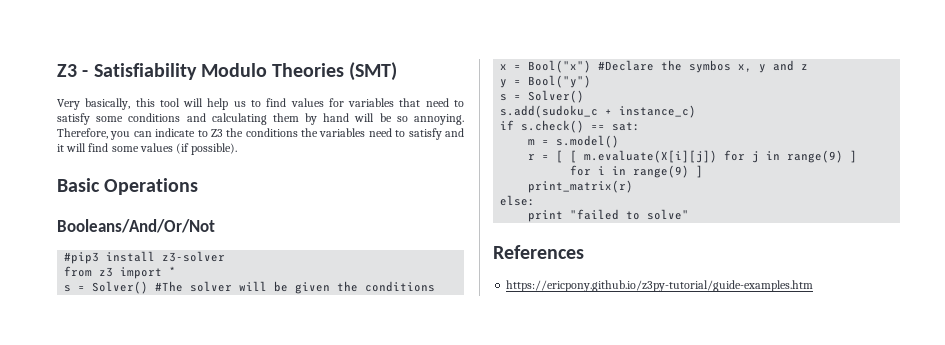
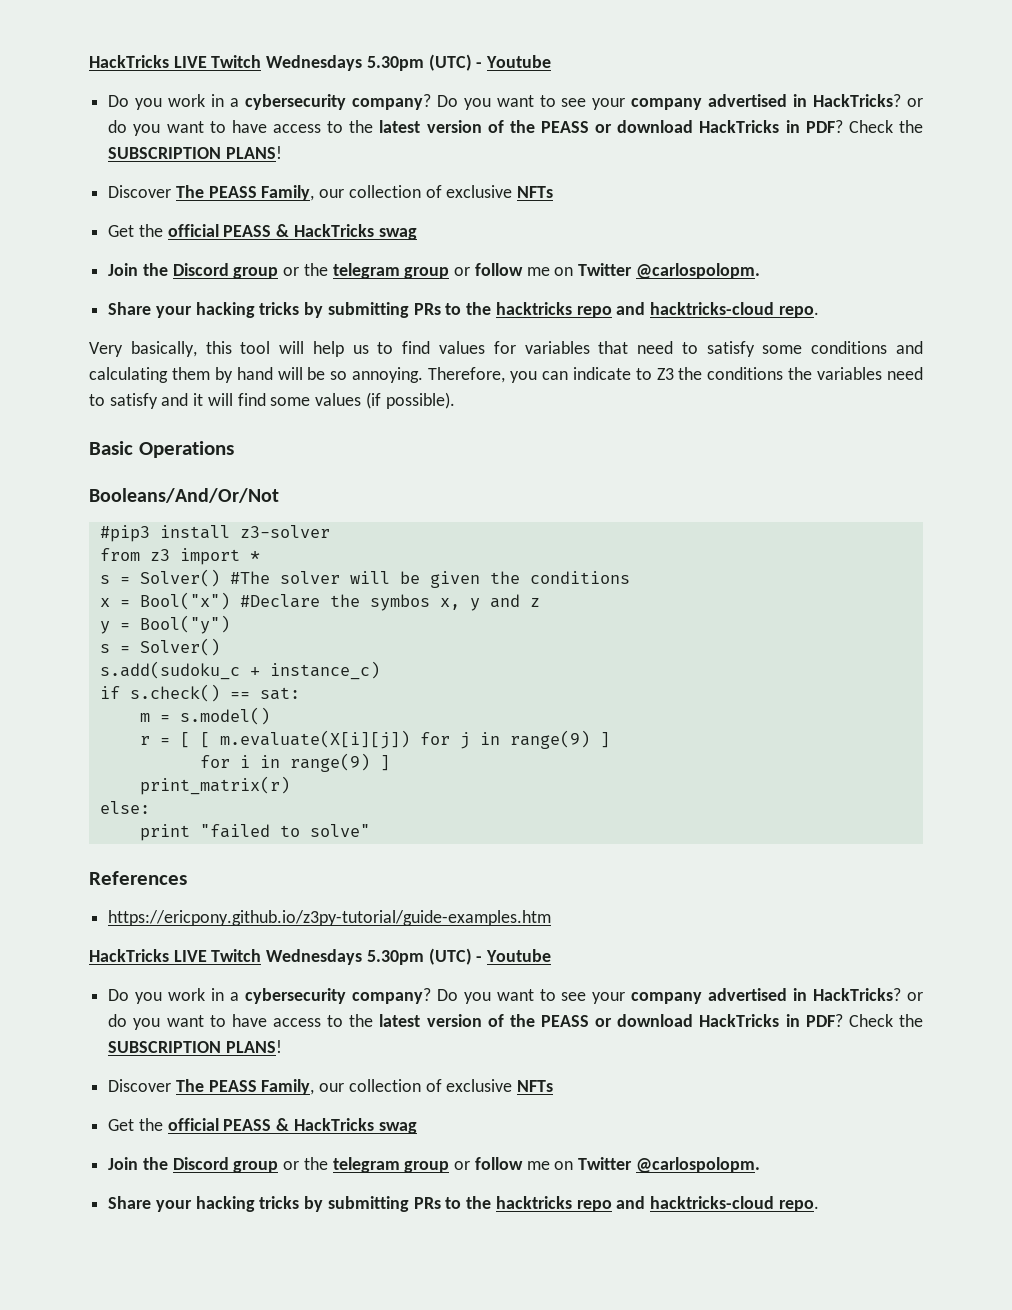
[57,62,398,81] Z3 - Satisfiability Modulo Theories (SMT) -> [89,54,552,71] [108,94,923,110] [108,120,924,136] [108,146,282,159] [108,185,554,201] [108,224,417,240] [108,263,760,279] [108,302,819,318] HackTricks LIVE Twitch Wednesdays 5.30pm (UTC) - Youtube // Do you work in a cybersecurity company? Do you want to see your company advertised in HackTricks? or do you want to have access to the latest version of the PEASS or download HackTricks in PDF? Check the SUBSCRIPTION PLANS! // Discover The PEASS Family, our collection of exclusive NFTs // Get the official PEASS & HackTricks swag // Join the Discord group or the telegram group or follow me on Twitter @carlospolopm. // Share your hacking tricks by submitting PRs to the hacktricks repo and hacktricks-cloud repo.
(814, 286) none -> [89,948,552,965] [108,988,923,1004] [108,1014,924,1030] [108,1040,282,1053] [108,1079,554,1095] [108,1118,417,1134] [108,1157,760,1173] [108,1196,819,1212] // HackTricks LIVE Twitch Wednesdays 5.30pm (UTC) - Youtube // Do you work in a cybersecurity company? Do you want to see your company advertised in HackTricks? or do you want to have access to the latest version of the PEASS or download HackTricks in PDF? Check the SUBSCRIPTION PLANS! // Discover The PEASS Family, our collection of exclusive NFTs // Get the official PEASS & HackTricks swag // Join the Discord group or the telegram group or follow me on Twitter @carlospolopm. // Share your hacking tricks by submitting PRs to the hacktricks repo and hacktricks-cloud repo.

